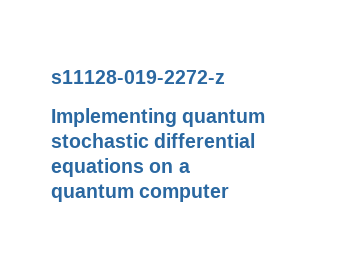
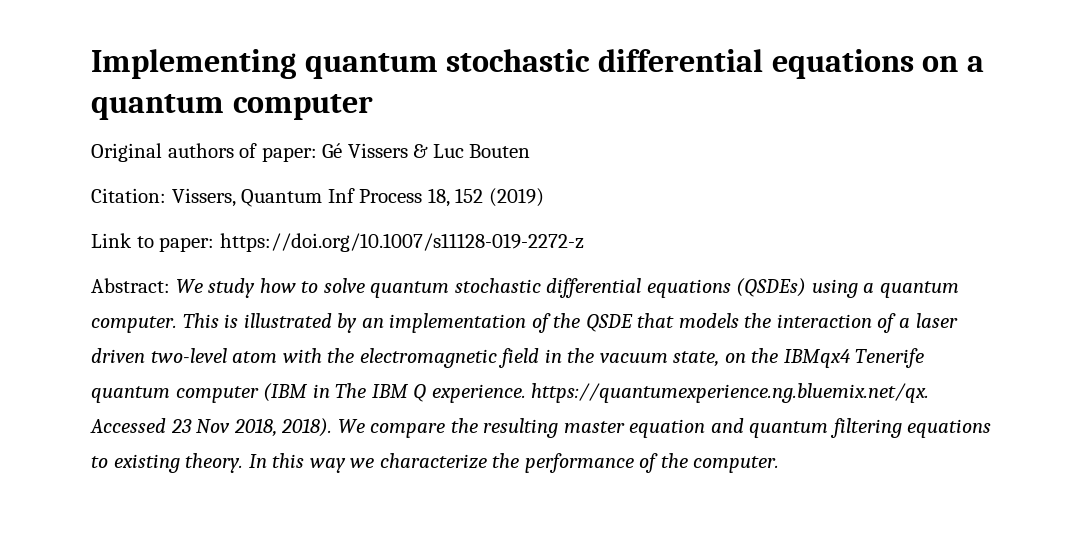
[51,70,225,84] s11128-019-2272-z // -> (91, 64) none
(230, 193) none -> [91,143,531,162] [91,188,544,207] [91,233,584,252] [91,278,959,298] [91,313,958,333] [91,348,925,368] [91,383,930,403] [90,418,992,438] [91,453,780,473] // Original authors of paper: Gé Vissers & Luc Bouten // Citation: Vissers, Quantum Inf Process 18, 152 (2019) // Link to paper: https://doi.org/10.1007/s11128-019-2272-z // Abstract: We study how to solve quantum stochastic differential equations (QSDEs) using a quantum computer. This is illustrated by an implementation of the QSDE that models the interaction of a laser driven two-level atom with the electromagnetic field in the vacuum state, on the IBMqx4 Tenerife quantum computer (IBM in The IBM Q experience. https://quantumexperience.ng.bluemix.net/qx. Accessed 23 Nov 2018, 2018). We compare the resulting master equation and quantum filtering equations to existing theory. In this way we characterize the performance of the computer.

